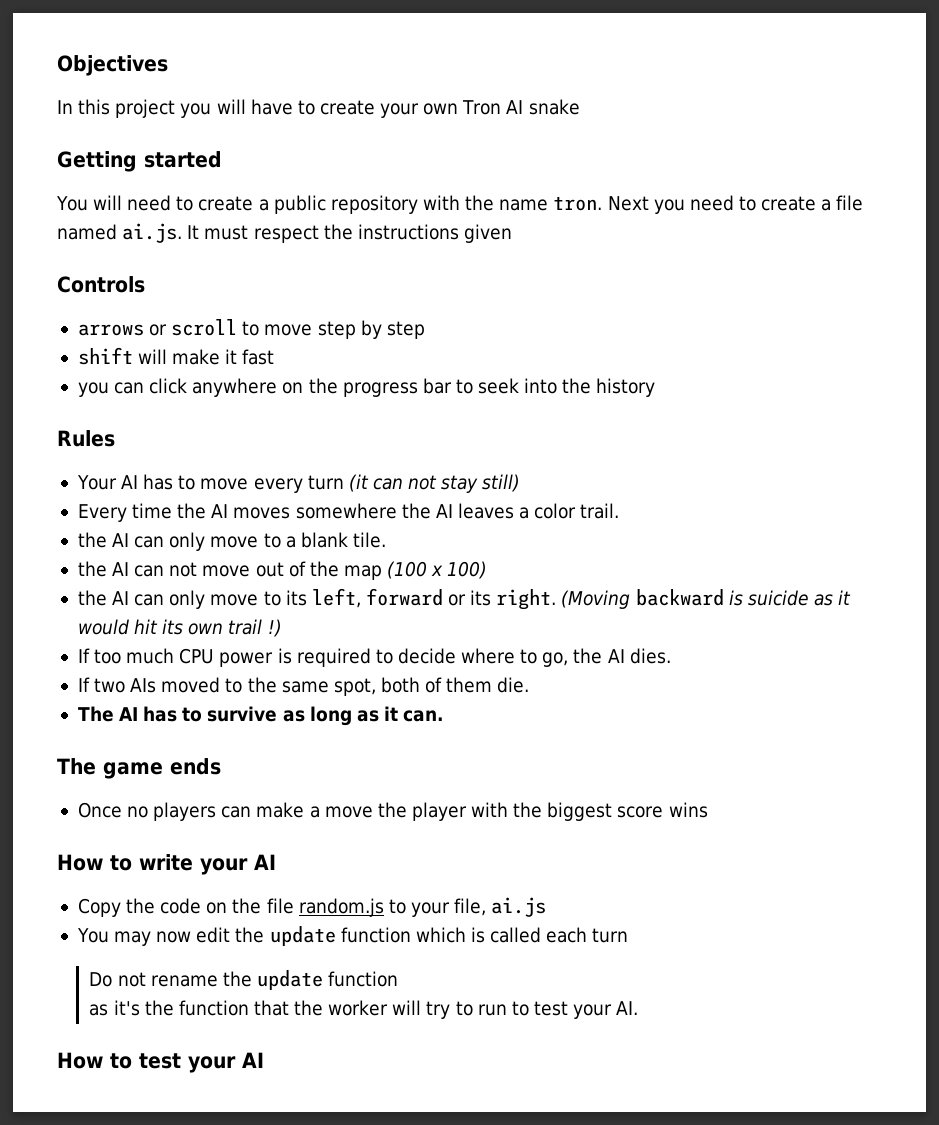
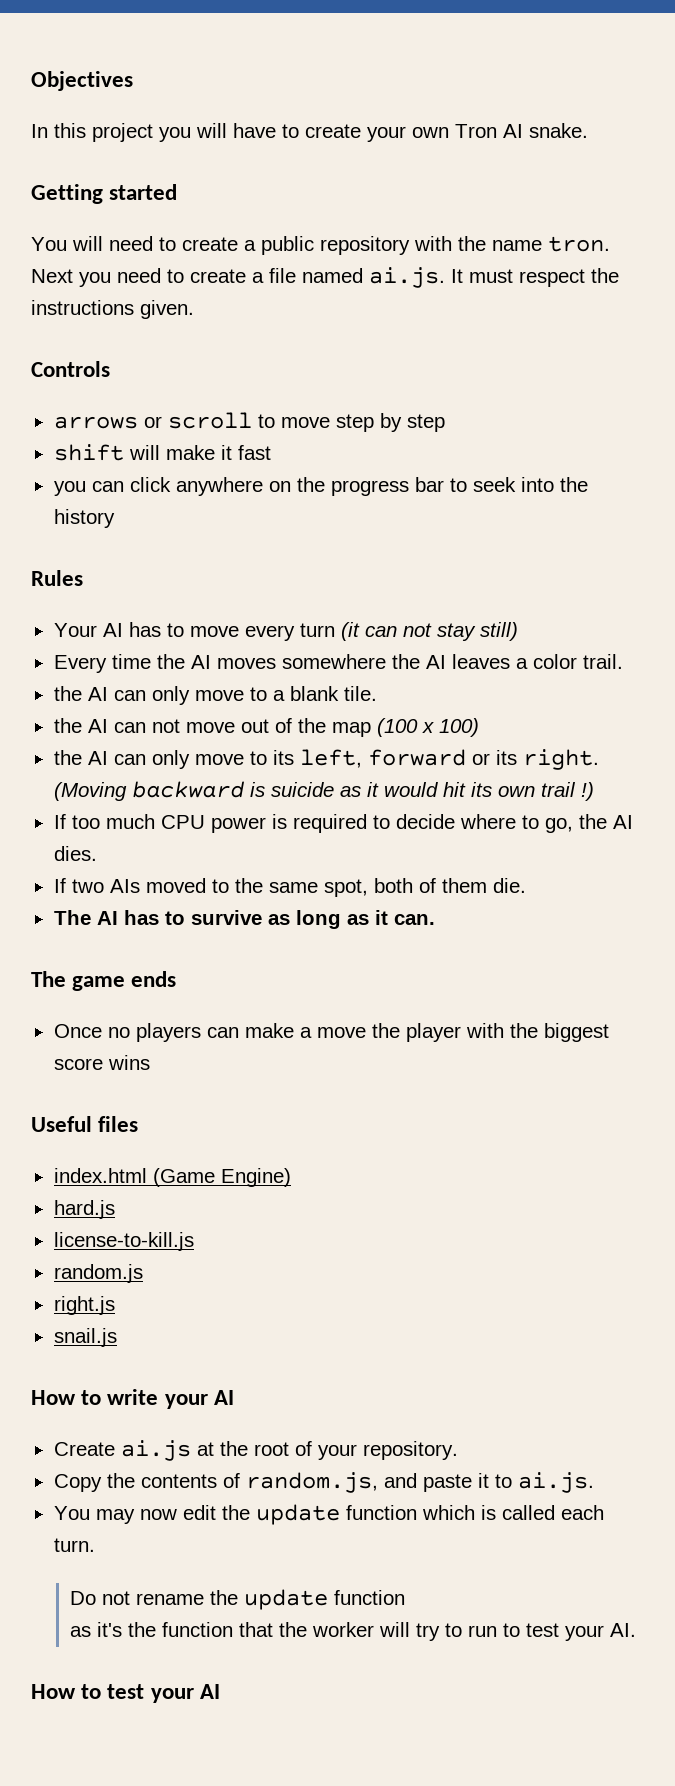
[528,99,580,115] snake -> [529,123,588,138] snake.
[463,224,512,243] given -> [140,300,194,319] given.
(708, 810) none -> [31,1116,139,1132] [53,1168,291,1187] [53,1200,115,1219] [53,1232,194,1251] [53,1264,143,1283] [53,1296,115,1315] [53,1328,117,1347] // Useful files // index.html (Game Engine) // hard.js // license-to-kill.js // random.js // right.js // snail.js
[77,897,547,917] Copy the code on the file random.js to your file, ai.js -> [53,1440,458,1461] [53,1472,594,1493] Create ai.js at the root of your repository. // Copy the contents of random.js, and paste it to ai.js.
[592,928,629,943] turn -> [53,1538,95,1552] turn.

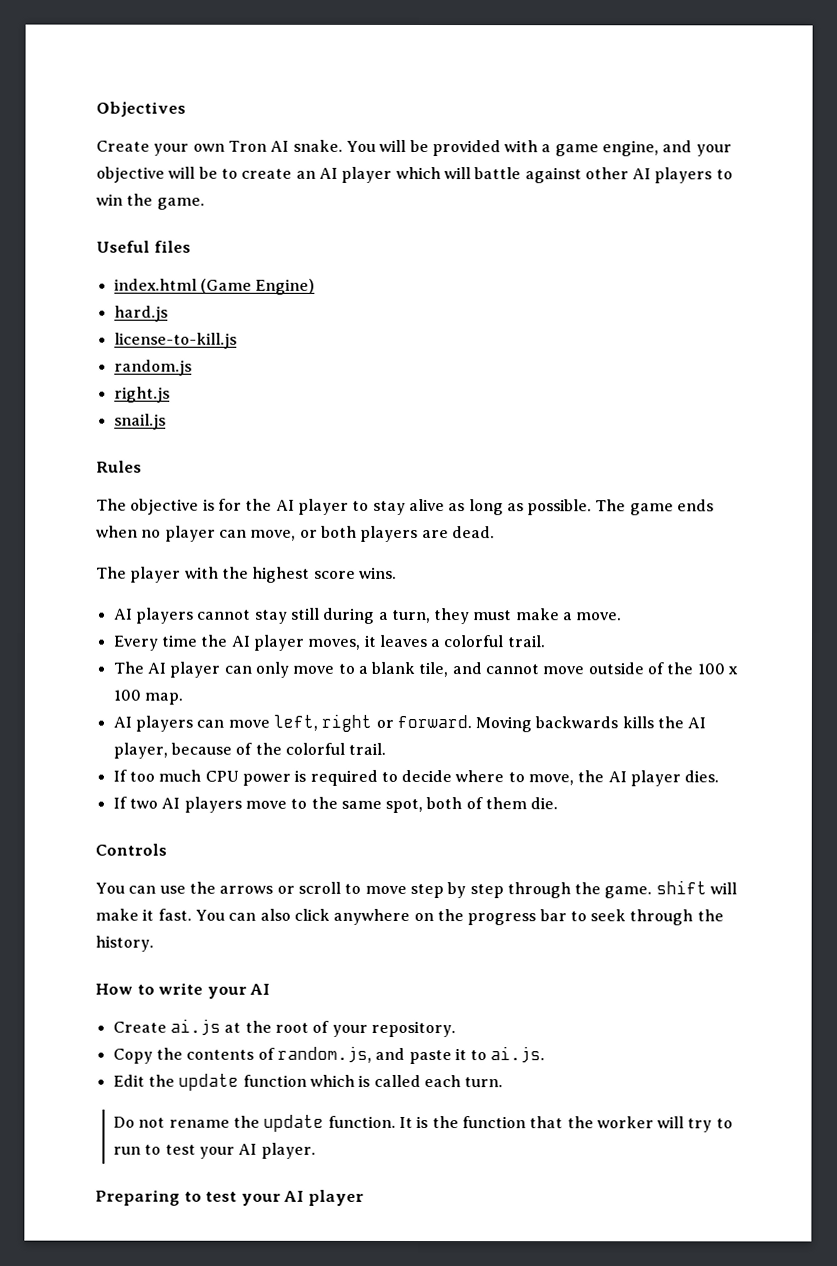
[31,123,361,142] In this project you will have to create -> [96,140,150,152] Create
[31,184,178,204] [31,236,610,255] [31,267,619,288] [31,300,194,319] [31,361,110,377] [53,412,445,432] [53,444,271,461] [53,477,588,496] [53,509,115,528] [31,570,83,586] [53,622,518,641] [53,654,623,673] [53,686,377,705] [53,718,479,737] [53,749,599,770] [53,781,594,801] [53,814,633,833] [53,846,97,861] [53,878,526,897] [53,910,435,929] [31,971,177,991] [53,1023,609,1042] [53,1055,150,1070] // Getting started // You will need to create a public repository with the name tron. Next you need to create a file named ai.js. It must respect the instructions given. // Controls // arrows or scroll to move step by step // shift will make it fast // you can click anywhere on the progress bar to seek into the history // Rules // Your AI has to move every turn (it can not stay still) // Every time the AI moves somewhere the AI leaves a color trail. // the AI can only move to a blank tile. // the AI can not move out of the map (100 x 100) // the AI can only move to its left, forward or its right. (Moving backward is suicide as it would hit its own trail !) // If too much CPU power is required to decide where to go, the AI dies. // If two AIs moved to the same spot, both of them die. // The AI has to survive as long as it can. // The game ends // Once no players can make a move the player with the biggest score wins -> [345,139,732,157] [96,166,733,184] [96,193,205,210] You will be provided with a game engine, and your objective will be to create an AI player which will battle against other AI players to win the game.
(117, 1337) none -> [96,460,142,473] [96,498,715,516] [96,525,495,542] [96,566,397,583] [113,607,623,625] [112,634,545,651] [112,661,739,678] [112,689,183,705] [112,713,707,733] [112,742,387,759] [112,769,720,787] [112,796,559,814] [95,843,167,856] [95,880,738,899] [95,908,724,926] [95,935,154,952] // Rules // The objective is for the AI player to stay alive as long as possible. The game ends when no player can move, or both players are dead. // The player with the highest score wins. // AI players cannot stay still during a turn, they must make a move. // Every time the AI player moves, it leaves a colorful trail. // The AI player can only move to a blank tile, and cannot move outside of the 100 x 100 map. // AI players can move left, right or forward. Moving backwards kills the AI player, because of the colorful trail. // If too much CPU power is required to decide where to move, the AI player dies. // If two AI players move to the same spot, both of them die. // Controls // You can use the arrows or scroll to move step by step through the game. shift will make it fast. You can also click anywhere on the progress bar to seek through the history.
[53,1505,216,1524] You may now edit -> [112,1074,145,1087] Edit
[334,1590,406,1605] [70,1622,123,1637] function // as it's -> [327,1115,429,1129] function. It is
[610,1623,637,1637] [31,1684,220,1703] AI. // How to test your AI -> [238,1142,316,1159] [95,1189,364,1206] AI player. // Preparing to test your AI player

